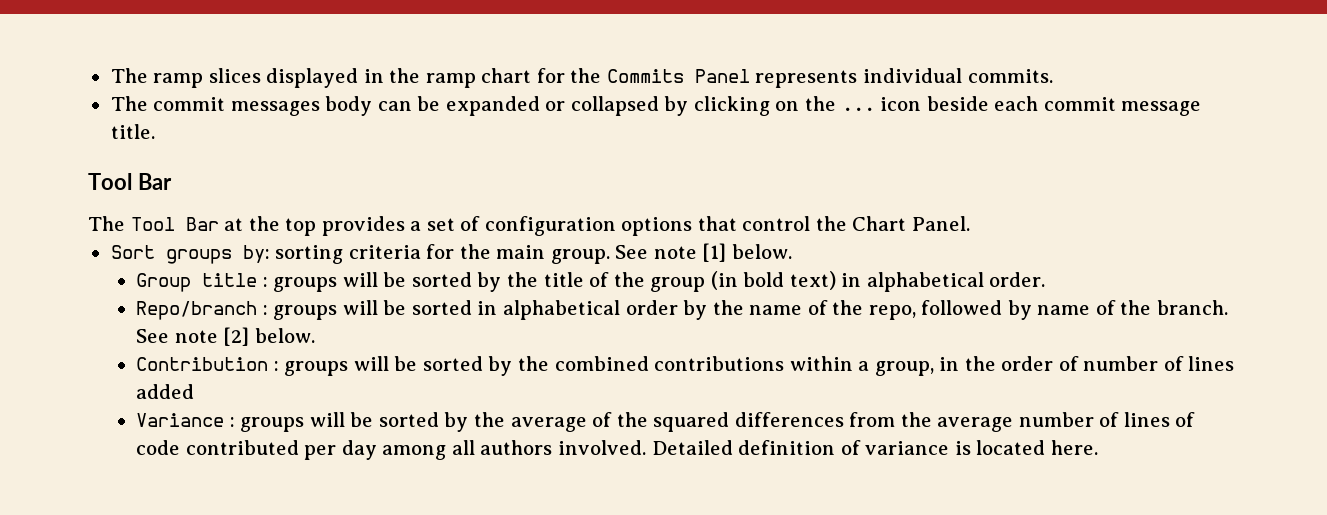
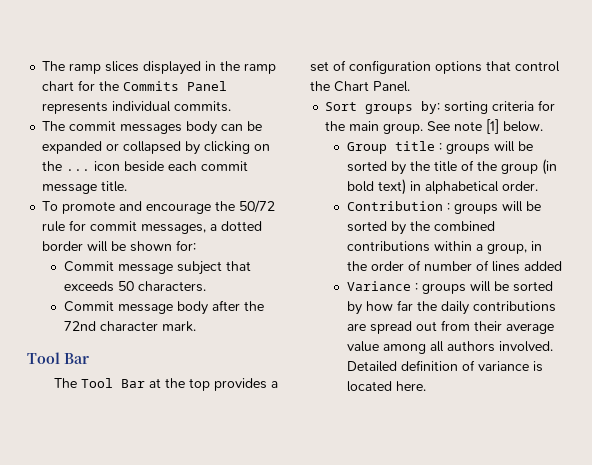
(155, 131) none -> [42,200,276,214] [42,220,263,234] [42,240,197,252] [63,261,251,275] [63,281,206,292] [63,300,264,315] [63,321,196,332] // To promote and encourage the 50/72 rule for commit messages, a dotted border will be shown for: // Commit message subject that exceeds 50 characters. // Commit message body after the 72nd character mark.
[136,300,1228,320] [136,327,315,346] // Repo/branch : groups will be sorted in alphabetical order by the name of the repo, followed by name of the branch. See note [2] below. -> (538, 186) none
[473,412,1196,432] [136,440,377,460] the average of the squared differences from the average number of lines of code contributed per day -> [365,300,556,315] [346,320,554,334] [346,341,379,352] how far the daily contributions are spread out from their average value

